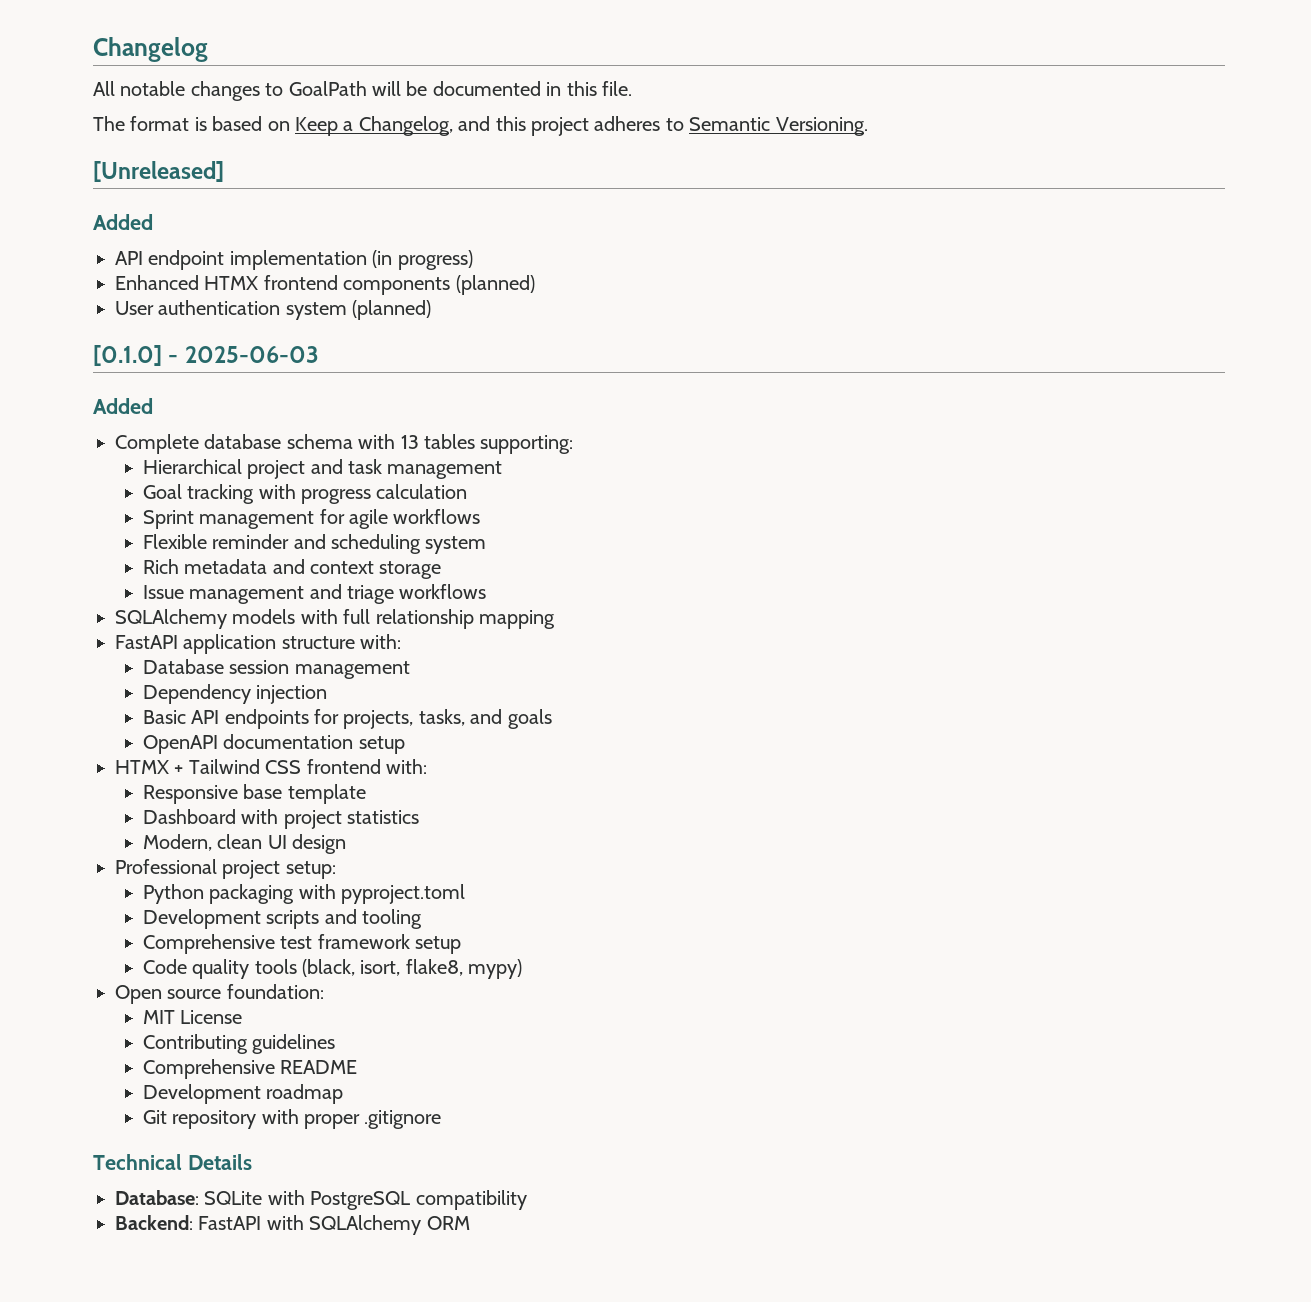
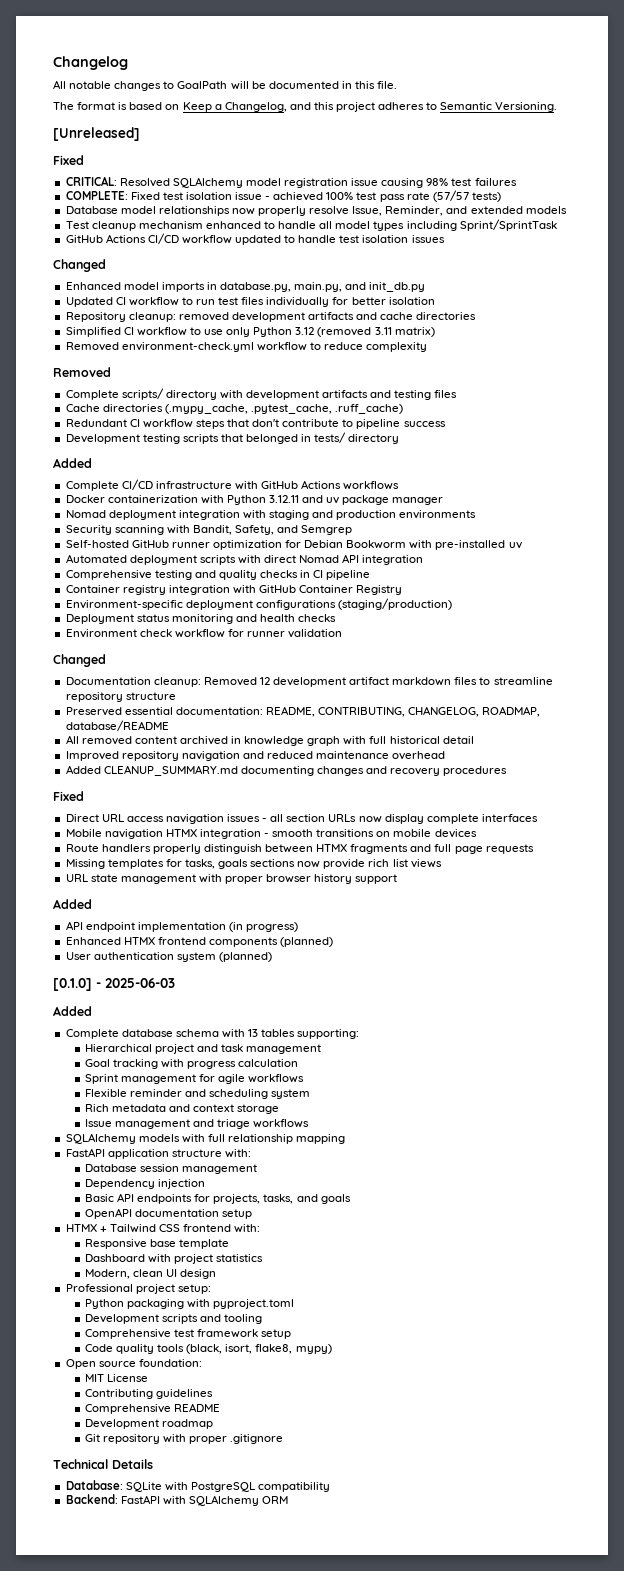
(224, 171) none -> [53,155,84,165] [65,176,517,188] [65,190,501,202] [65,206,567,216] [65,219,557,231] [65,233,445,245] [53,259,106,272] [65,282,426,292] [65,297,435,307] [65,312,477,322] [65,327,435,337] [65,342,428,352] [53,367,111,377] [65,388,458,400] [65,404,404,414] [65,419,446,429] [65,432,400,444] [53,458,92,468] [65,479,400,491] [65,495,444,505] [65,510,477,520] [65,525,353,535] [65,540,522,550] [65,554,424,565] [65,570,371,580] [65,585,403,595] [65,598,452,610] [65,614,337,624] [65,629,343,638] [53,654,106,667] [65,677,553,687] [65,692,176,702] [65,706,541,717] [65,720,169,731] [65,735,474,746] [65,751,446,761] [65,765,508,776] [53,791,84,801] [65,814,538,824] [65,829,477,839] [65,844,534,854] [65,859,442,869] [65,874,398,884] // Fixed // CRITICAL: Resolved SQLAlchemy model registration issue causing 98% test failures // COMPLETE: Fixed test isolation issue - achieved 100% test pass rate (57/57 tests) // Database model relationships now properly resolve Issue, Reminder, and extended models // Test cleanup mechanism enhanced to handle all model types including Sprint/SprintTask // GitHub Actions CI/CD workflow updated to handle test isolation issues // Changed // Enhanced model imports in database.py, main.py, and init_db.py // Updated CI workflow to run test files individually for better isolation // Repository cleanup: removed development artifacts and cache directories // Simplified CI workflow to use only Python 3.12 (removed 3.11 matrix) // Removed environment-check.yml workflow to reduce complexity // Removed // Complete scripts/ directory with development artifacts and testing files // Cache directories (.mypy_cache, .pytest_cache, .ruff_cache) // Redundant CI workflow steps that don't contribute to pipeline success // Development testing scripts that belonged in tests/ directory // Added // Complete CI/CD infrastructure with GitHub Actions workflows // Docker containerization with Python 3.12.11 and uv package manager // Nomad deployment integration with staging and production environments // Security scanning with Bandit, Safety, and Semgrep // Self-hosted GitHub runner optimization for Debian Bookworm with pre-installed uv // Automated deployment scripts with direct Nomad API integration // Comprehensive testing and quality checks in CI pipeline // Container registry integration with GitHub Container Registry // Environment-specific deployment configurations (staging/production) // Deployment status monitoring and health checks // Environment check workflow for runner validation // Changed // Documentation cleanup: Removed 12 development artifact markdown files to streamline repository structure // Preserved essential documentation: README, CONTRIBUTING, CHANGELOG, ROADMAP, database/README // All removed content archived in knowledge graph with full historical detail // Improved repository navigation and reduced maintenance overhead // Added CLEANUP_SUMMARY.md documenting changes and recovery procedures // Fixed // Direct URL access navigation issues - all section URLs now display complete interfaces // Mobile navigation HTMX integration - smooth transitions on mobile devices // Route handlers properly distinguish between HTMX fragments and full page requests // Missing templates for tasks, goals sections now provide rich list views // URL state management with proper browser history support

